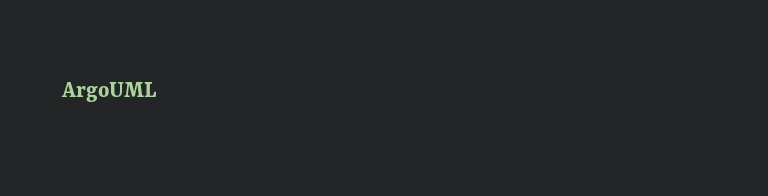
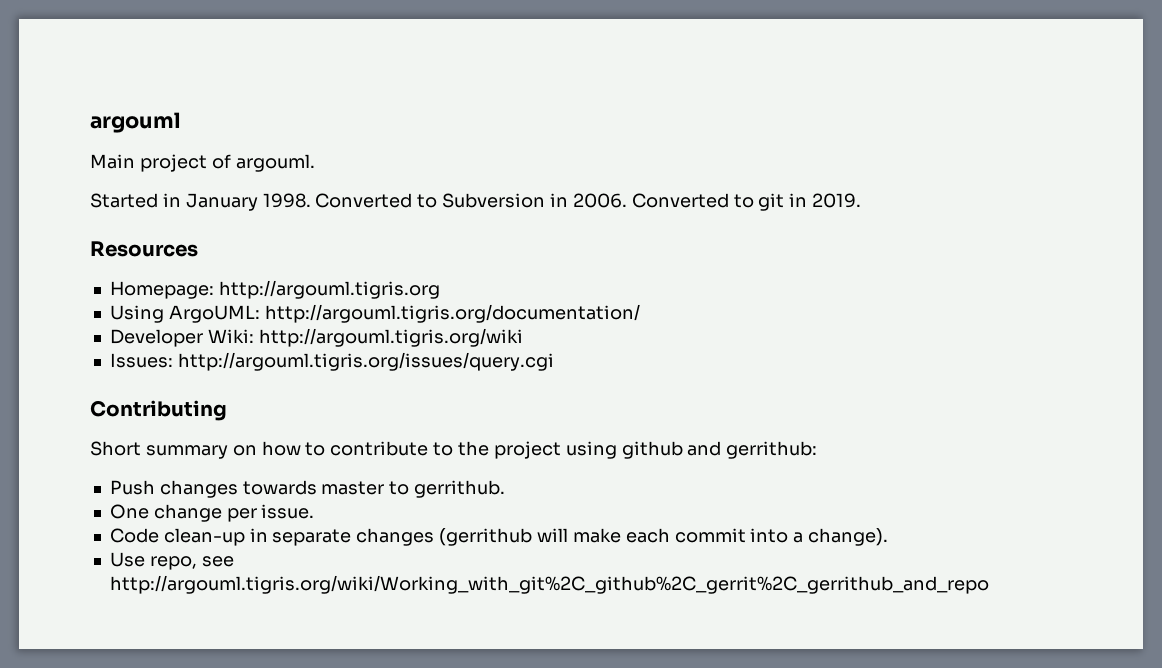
[61,82,156,102] ArgoUML -> [90,112,181,133] [90,154,315,172] [90,193,862,211] [90,241,198,257] [109,280,440,299] [109,304,640,323] [109,328,523,347] [109,352,554,371] [90,400,227,421] [90,441,818,459] [109,480,506,498] [109,504,315,522] [109,528,889,546] [109,552,234,570] [109,575,989,594] argouml // Main project of argouml. // Started in January 1998. Converted to Subversion in 2006. Converted to git in 2019. // Resources // Homepage: http://argouml.tigris.org // Using ArgoUML: http://argouml.tigris.org/documentation/ // Developer Wiki: http://argouml.tigris.org/wiki // Issues: http://argouml.tigris.org/issues/query.cgi // Contributing // Short summary on how to contribute to the project using github and gerrithub: // Push changes towards master to gerrithub. // One change per issue. // Code clean-up in separate changes (gerrithub will make each commit into a change). // Use repo, see http://argouml.tigris.org/wiki/Working_with_git%2C_github%2C_gerrit%2C_gerrithub_and_repo

